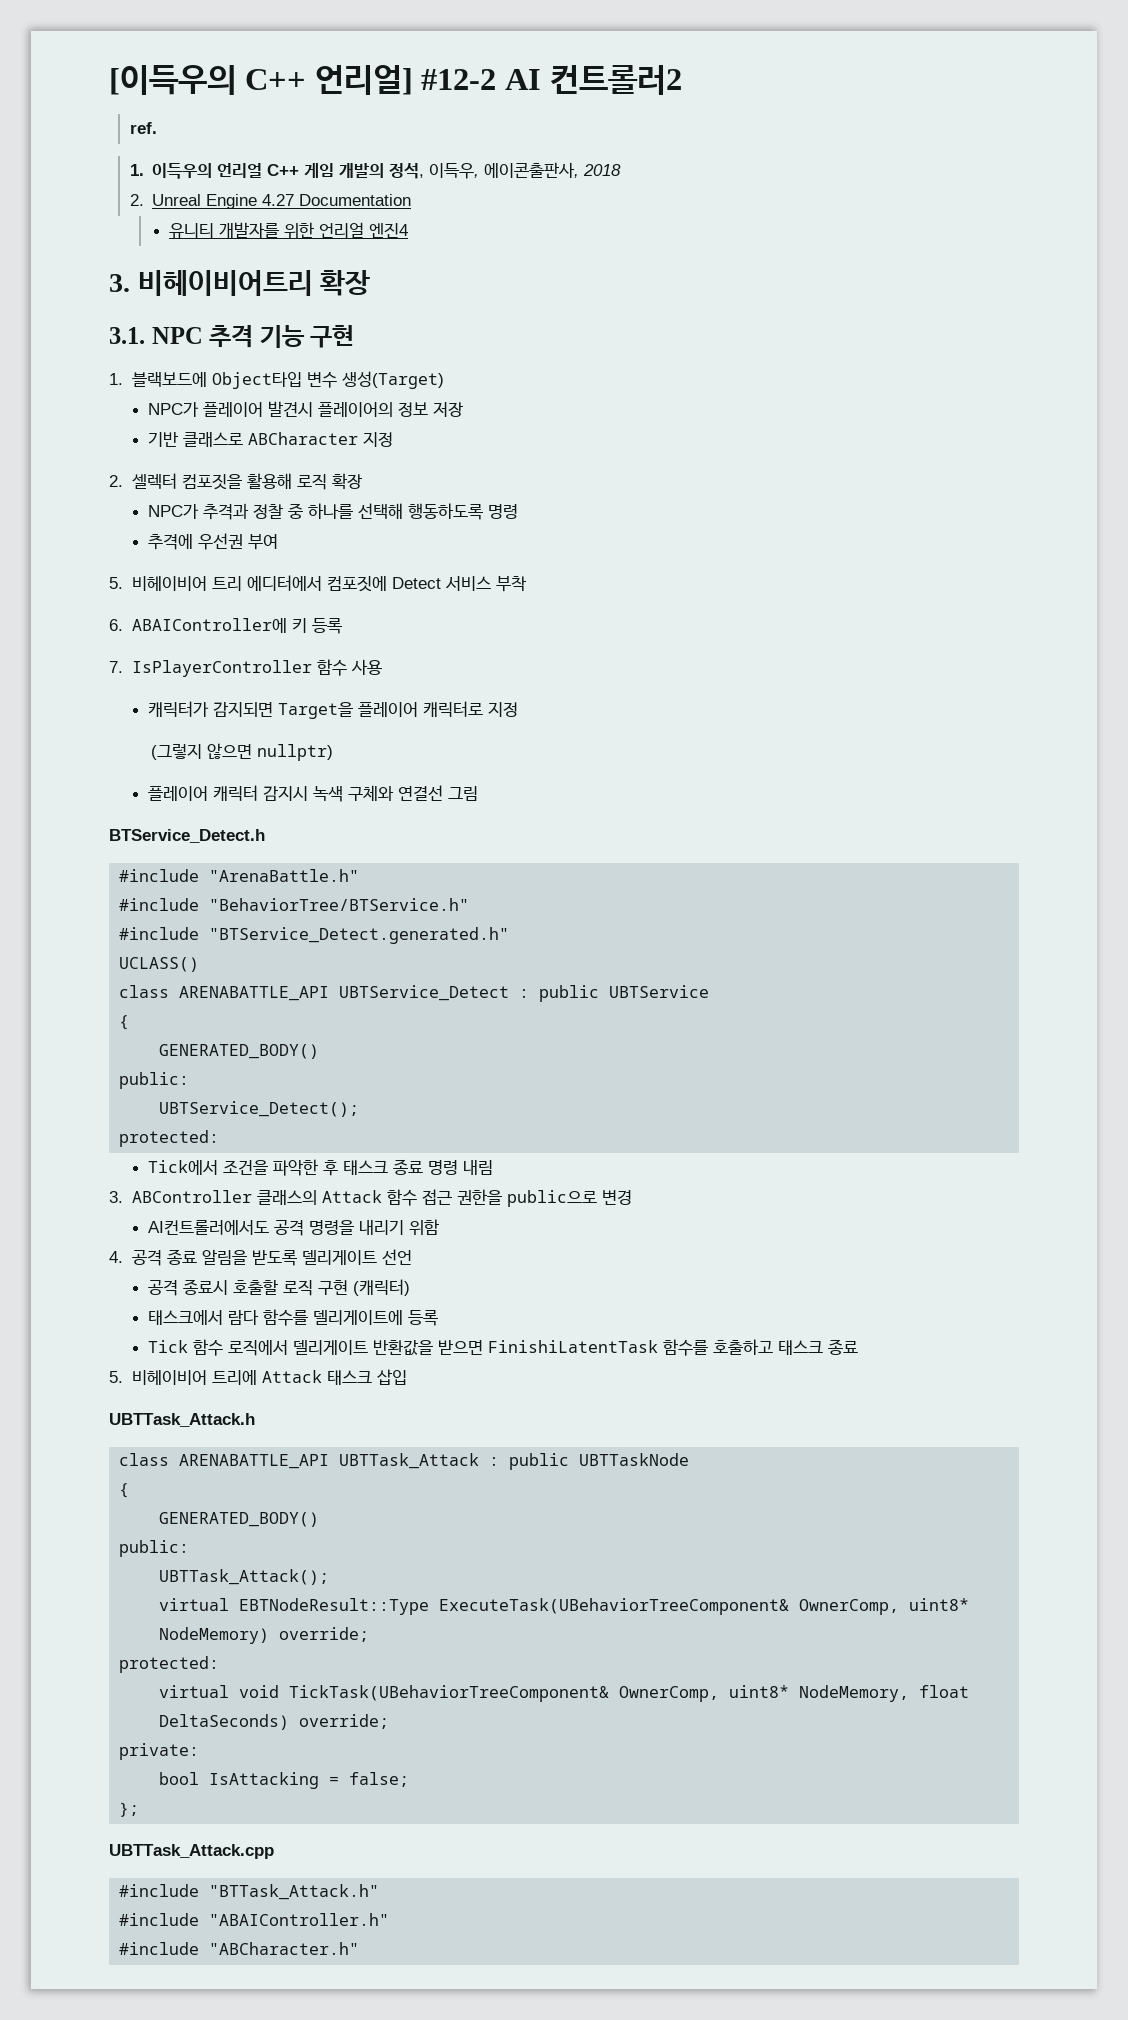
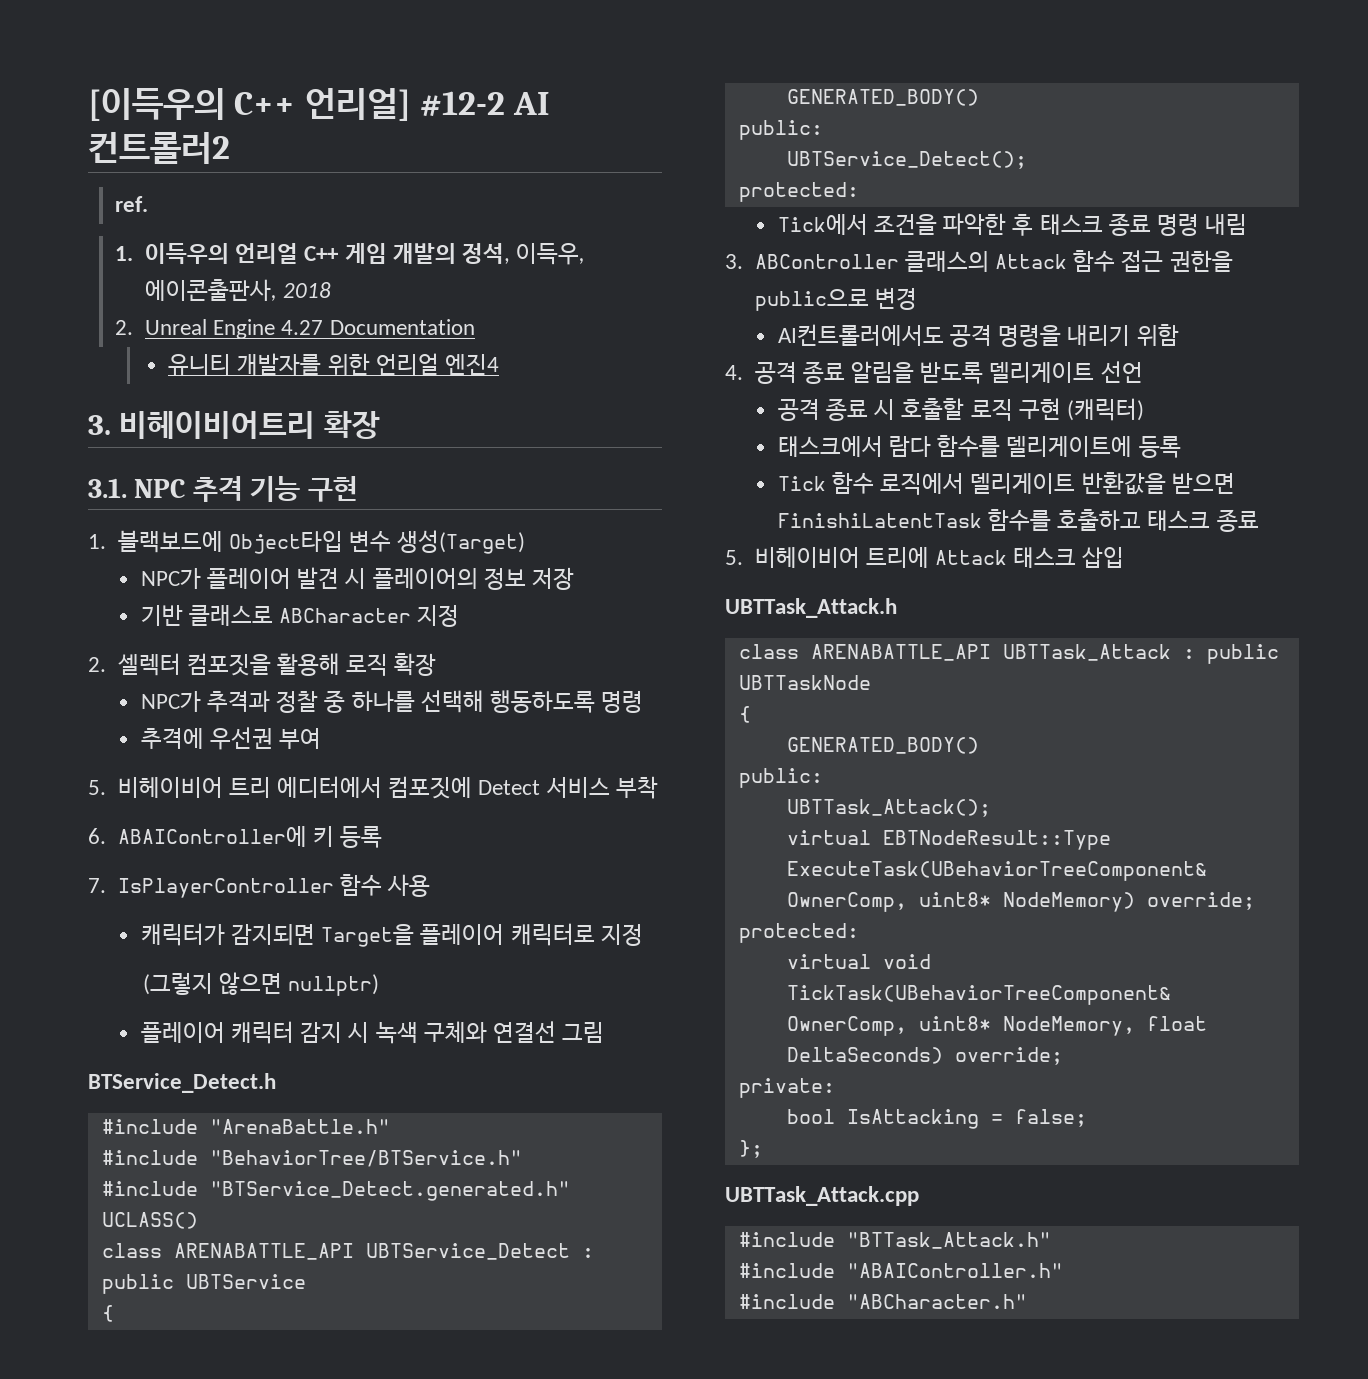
[268,401,314,417] 발견시 -> [297,567,367,589] 발견 시
[263,786,309,801] 감지시 -> [300,1022,370,1043] 감지 시
[183,1279,229,1295] 종료시 -> [825,398,896,421] 종료 시

